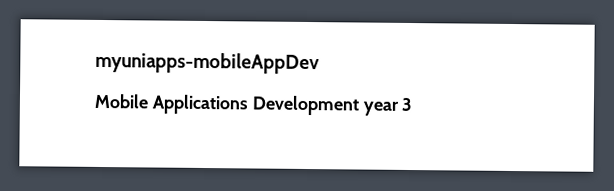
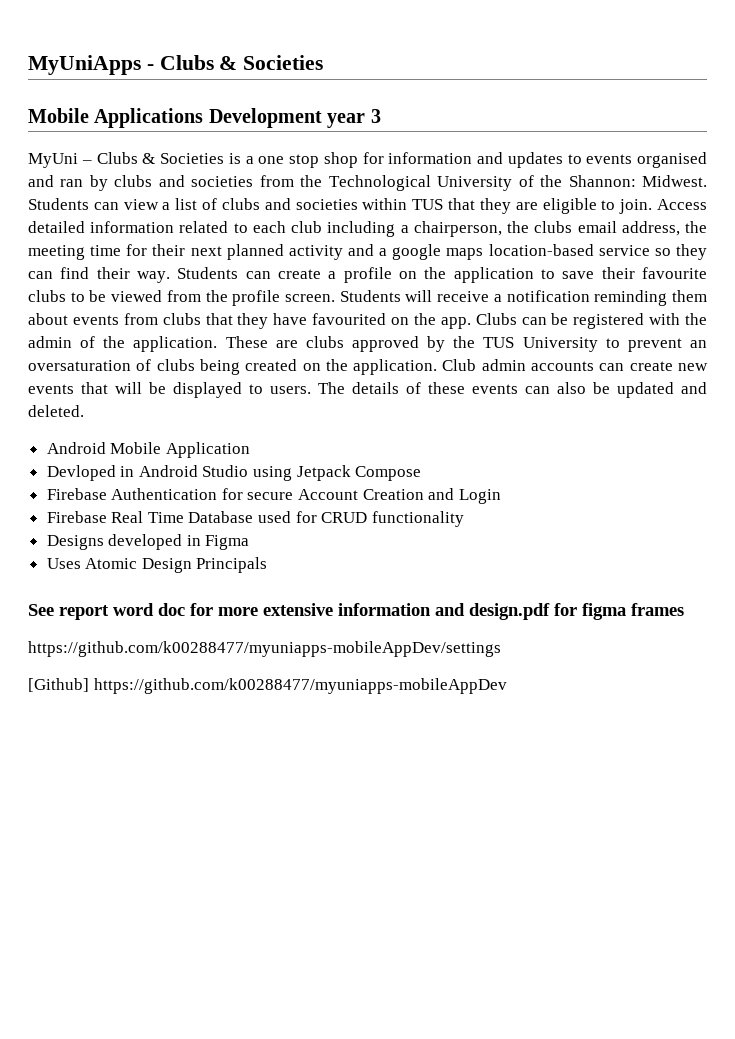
[95,51,320,75] myuniapps-mobileAppDev -> [28,55,324,75] MyUniApps - Clubs & Societies
(413, 104) none -> [28,152,707,168] [28,175,707,191] [28,198,708,214] [28,221,707,237] [28,244,707,260] [28,267,707,283] [28,290,707,306] [28,313,707,329] [28,336,707,352] [28,359,708,375] [28,382,707,398] [28,405,84,417] [46,442,250,458] [46,465,422,481] [46,488,501,504] [46,511,464,527] [46,534,250,550] [46,557,268,573] [28,603,684,620] [28,641,501,657] [28,678,507,694] // MyUni – Clubs & Societies is a one stop shop for information and updates to events organised and ran by clubs and societies from the Technological University of the Shannon: Midwest. Students can view a list of clubs and societies within TUS that they are eligible to join. Access detailed information related to each club including a chairperson, the clubs email address, the meeting time for their next planned activity and a google maps location-based service so they can find their way. Students can create a profile on the application to save their favourite clubs to be viewed from the profile screen. Students will receive a notification reminding them about events from clubs that they have favourited on the app. Clubs can be registered with the admin of the application. These are clubs approved by the TUS University to prevent an oversaturation of clubs being created on the application. Club admin accounts can create new events that will be displayed to users. The details of these events can also be updated and deleted. // Android Mobile Application // Devloped in Android Studio using Jetpack Compose // Firebase Authentication for secure Account Creation and Login // Firebase Real Time Database used for CRUD functionality // Designs developed in Figma // Uses Atomic Design Principals // See report word doc for more extensive information and design.pdf for figma frames // https://github.com/k00288477/myuniapps-mobileAppDev/settings // [Github] https://github.com/k00288477/myuniapps-mobileAppDev

